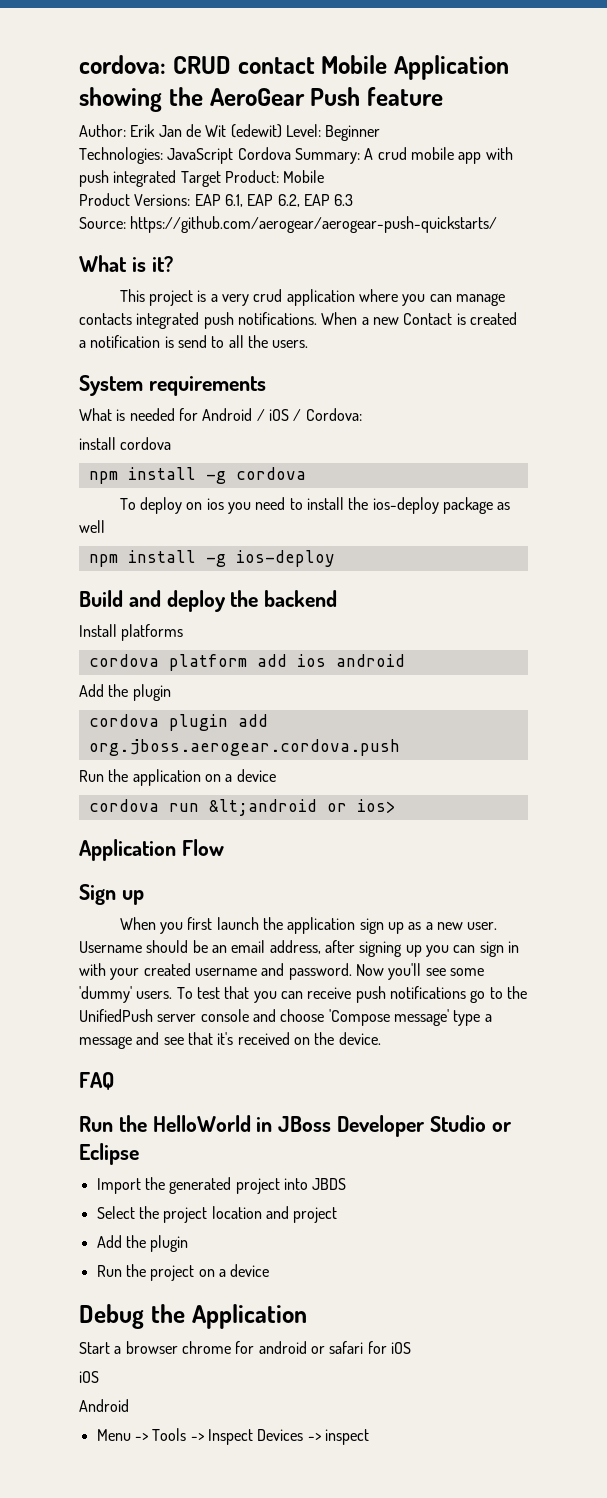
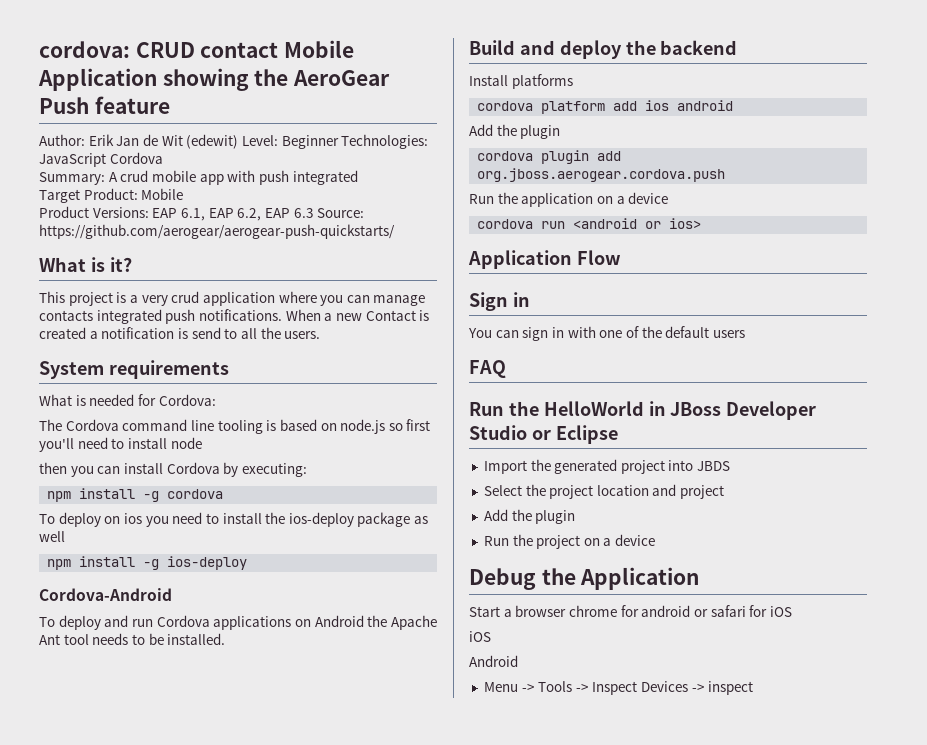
(381, 133) // -> (339, 142) none
(291, 153) none -> (163, 158) //
(177, 178) none -> (358, 177) //
(354, 200) // -> (314, 213) none
[202,408,362,421] [79,437,172,450] Android / iOS / Cordova: // install cordova -> [158,394,216,406] [39,419,431,434] [39,437,202,452] [39,462,307,477] Cordova: // The Cordova command line tooling is based on node.js so first you'll need to install node // then you can install Cordova by executing:
(335, 558) none -> [39,588,172,601] [39,615,437,630] [39,633,226,645] // Cordova-Android // To deploy and run Cordova applications on Android the Apache Ant tool needs to be installed.
[208,799,317,816] &lt;android -> [573,218,638,229] <android
[121,890,144,905] [119,917,498,934] [79,940,519,957] [79,963,484,980] [79,986,527,1003] [79,1009,492,1026] [79,1032,381,1049] up // When you first launch the application sign up as a new user. Username should be an email address, after signing up you can sign in with your created username and password. Now you'll see some 'dummy' users. To test that you can receive push notifications go to the UnifiedPush server console and choose 'Compose message' type a message and see that it's received on the device. -> [512,292,530,307] [468,326,745,341] in // You can sign in with one of the default users

